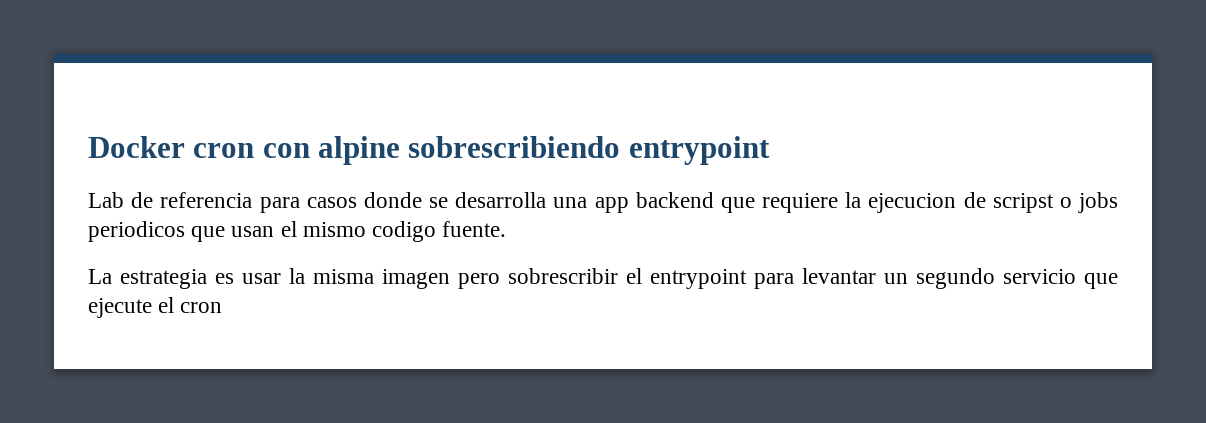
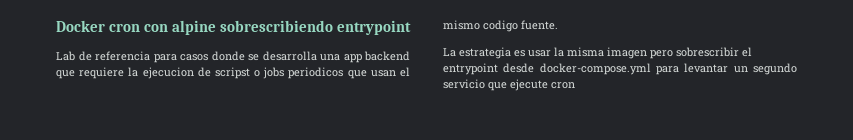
(747, 279) none -> [503,63,651,75] desde docker-compose.yml
[158,297,175,313] el -> (548, 85) none

